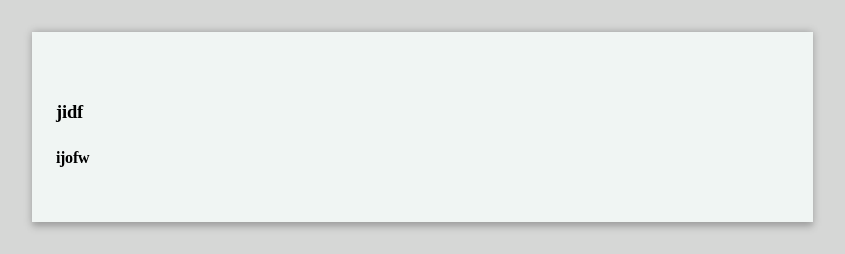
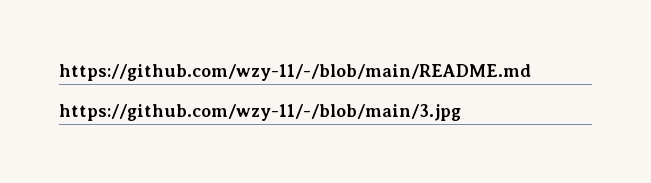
[55,105,84,122] [56,151,90,167] jidf // ijofw -> [59,64,531,81] [59,104,461,121] https://github.com/wzy-11/-/blob/main/README.md // https://github.com/wzy-11/-/blob/main/3.jpg

